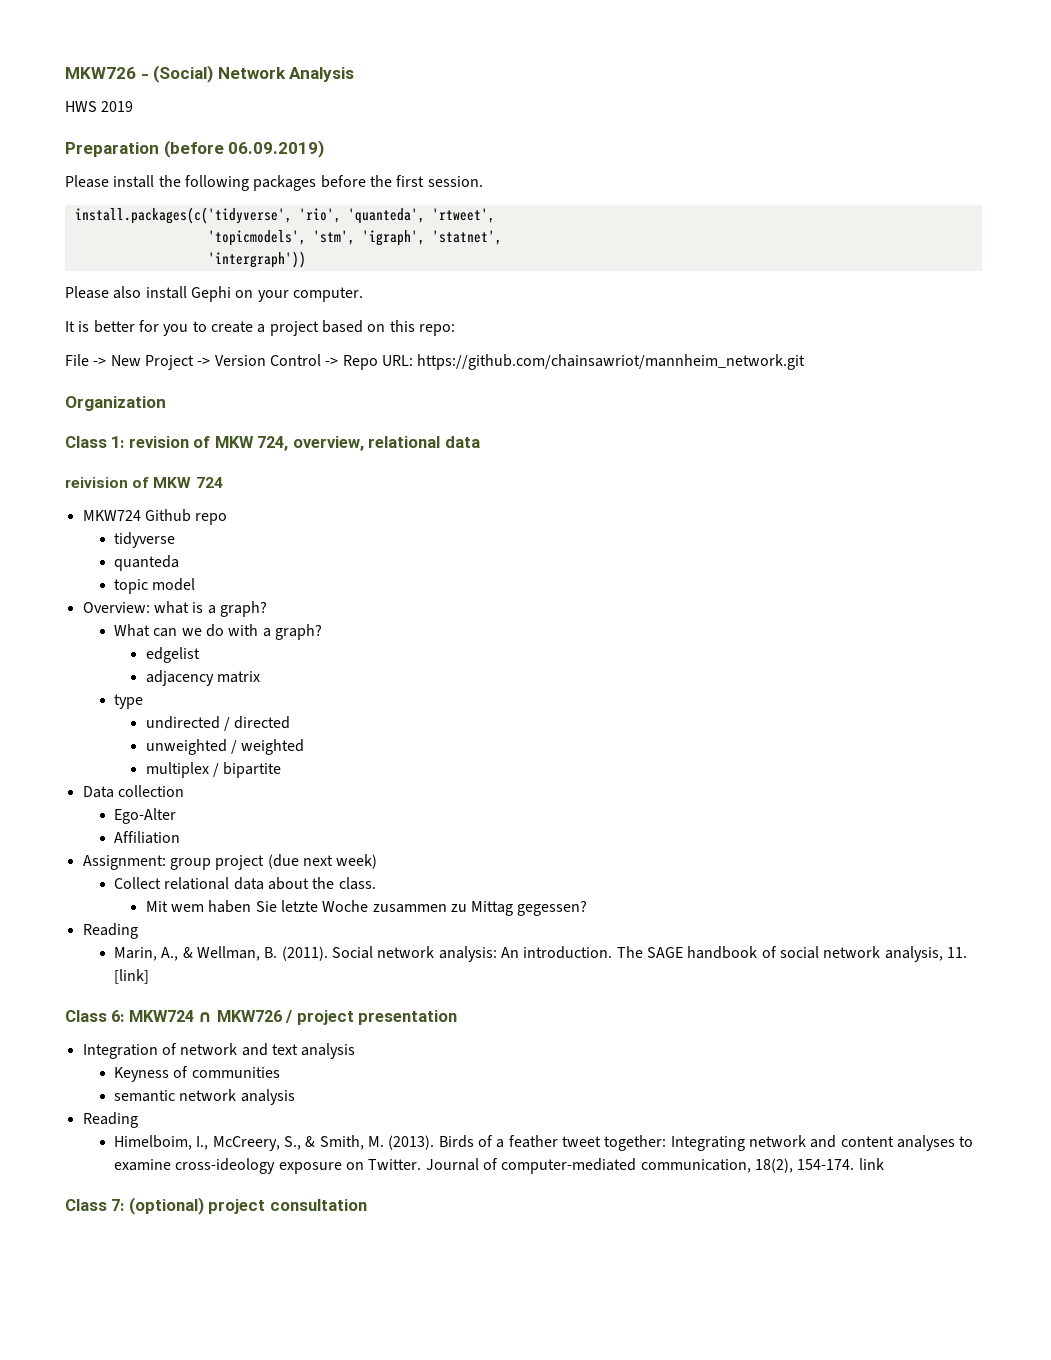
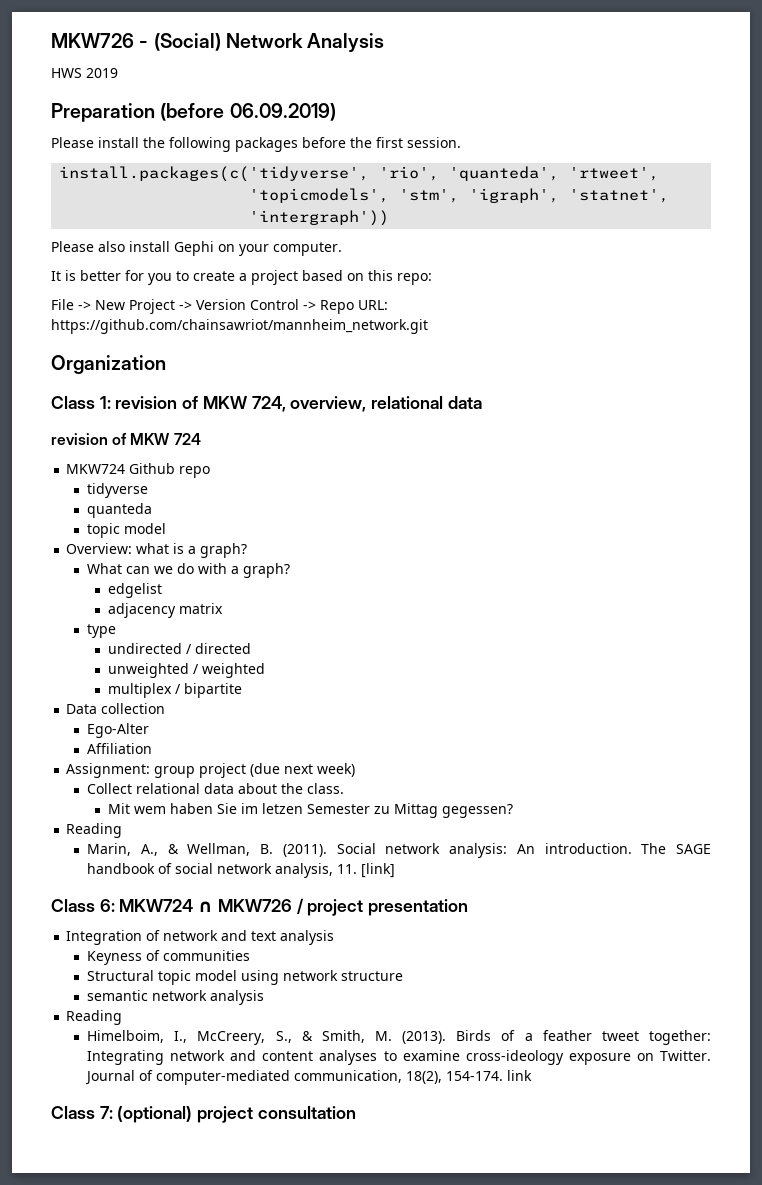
[65,477,128,488] reivision -> [51,433,108,445] revision
[280,900,447,913] letzte Woche zusammen -> [240,803,370,814] im letzen Semester
(280, 1072) none -> [87,970,404,985] // Structural topic model using network structure

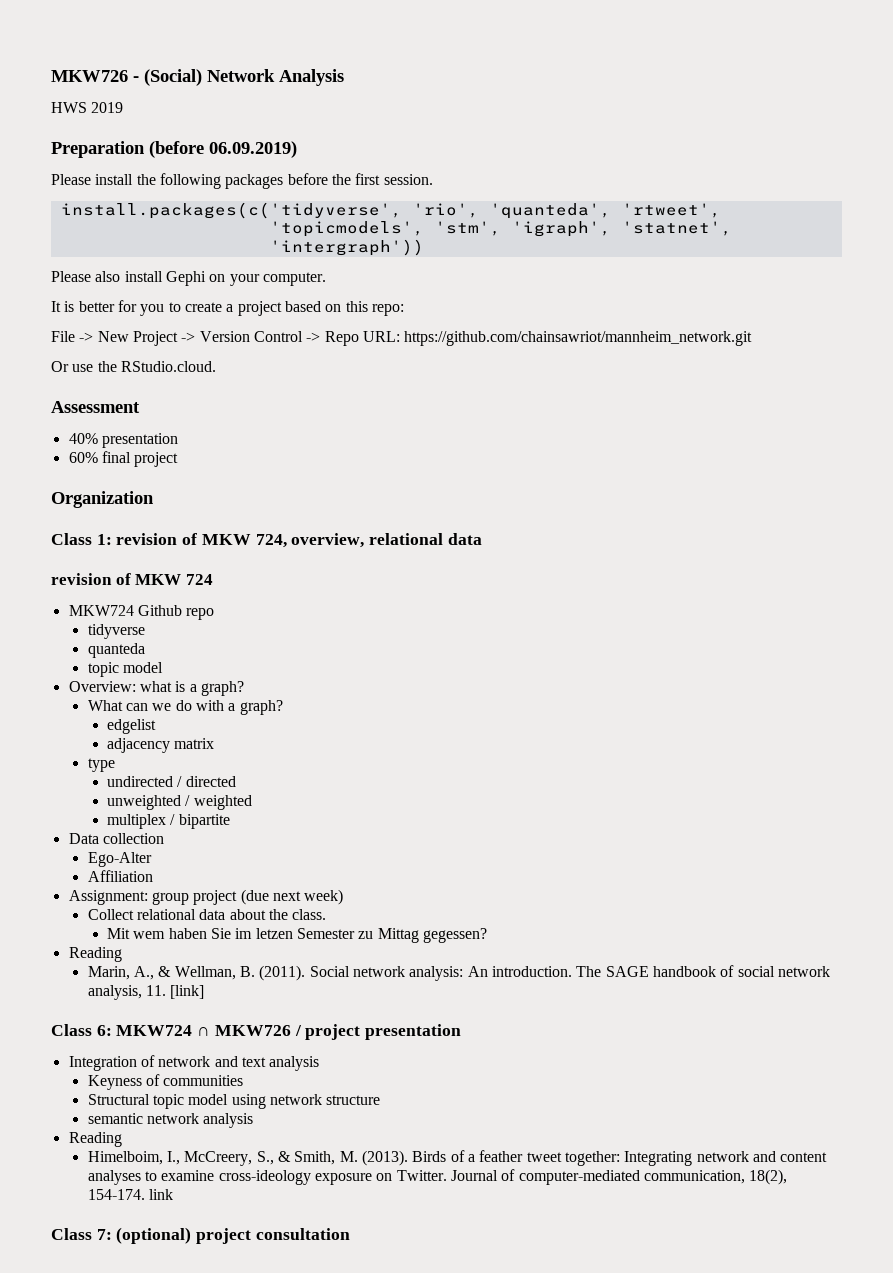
(428, 326) none -> [51,361,216,372] [51,401,140,413] [68,433,178,448] [68,451,179,467] // Or use the RStudio.cloud. // Assessment // 40% presentation // 60% final project

